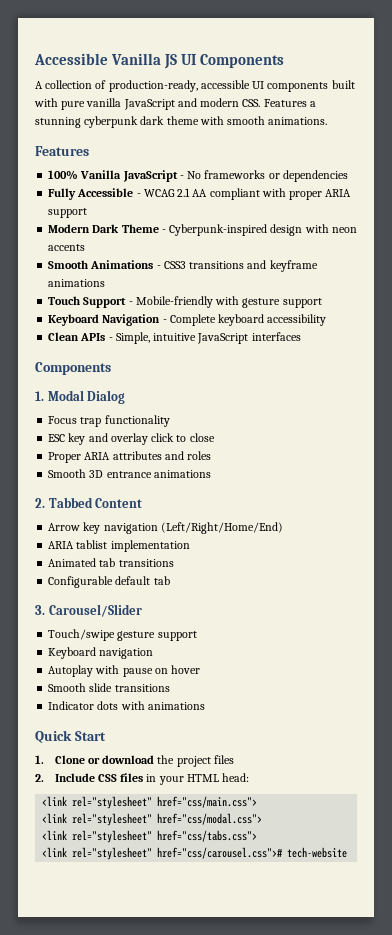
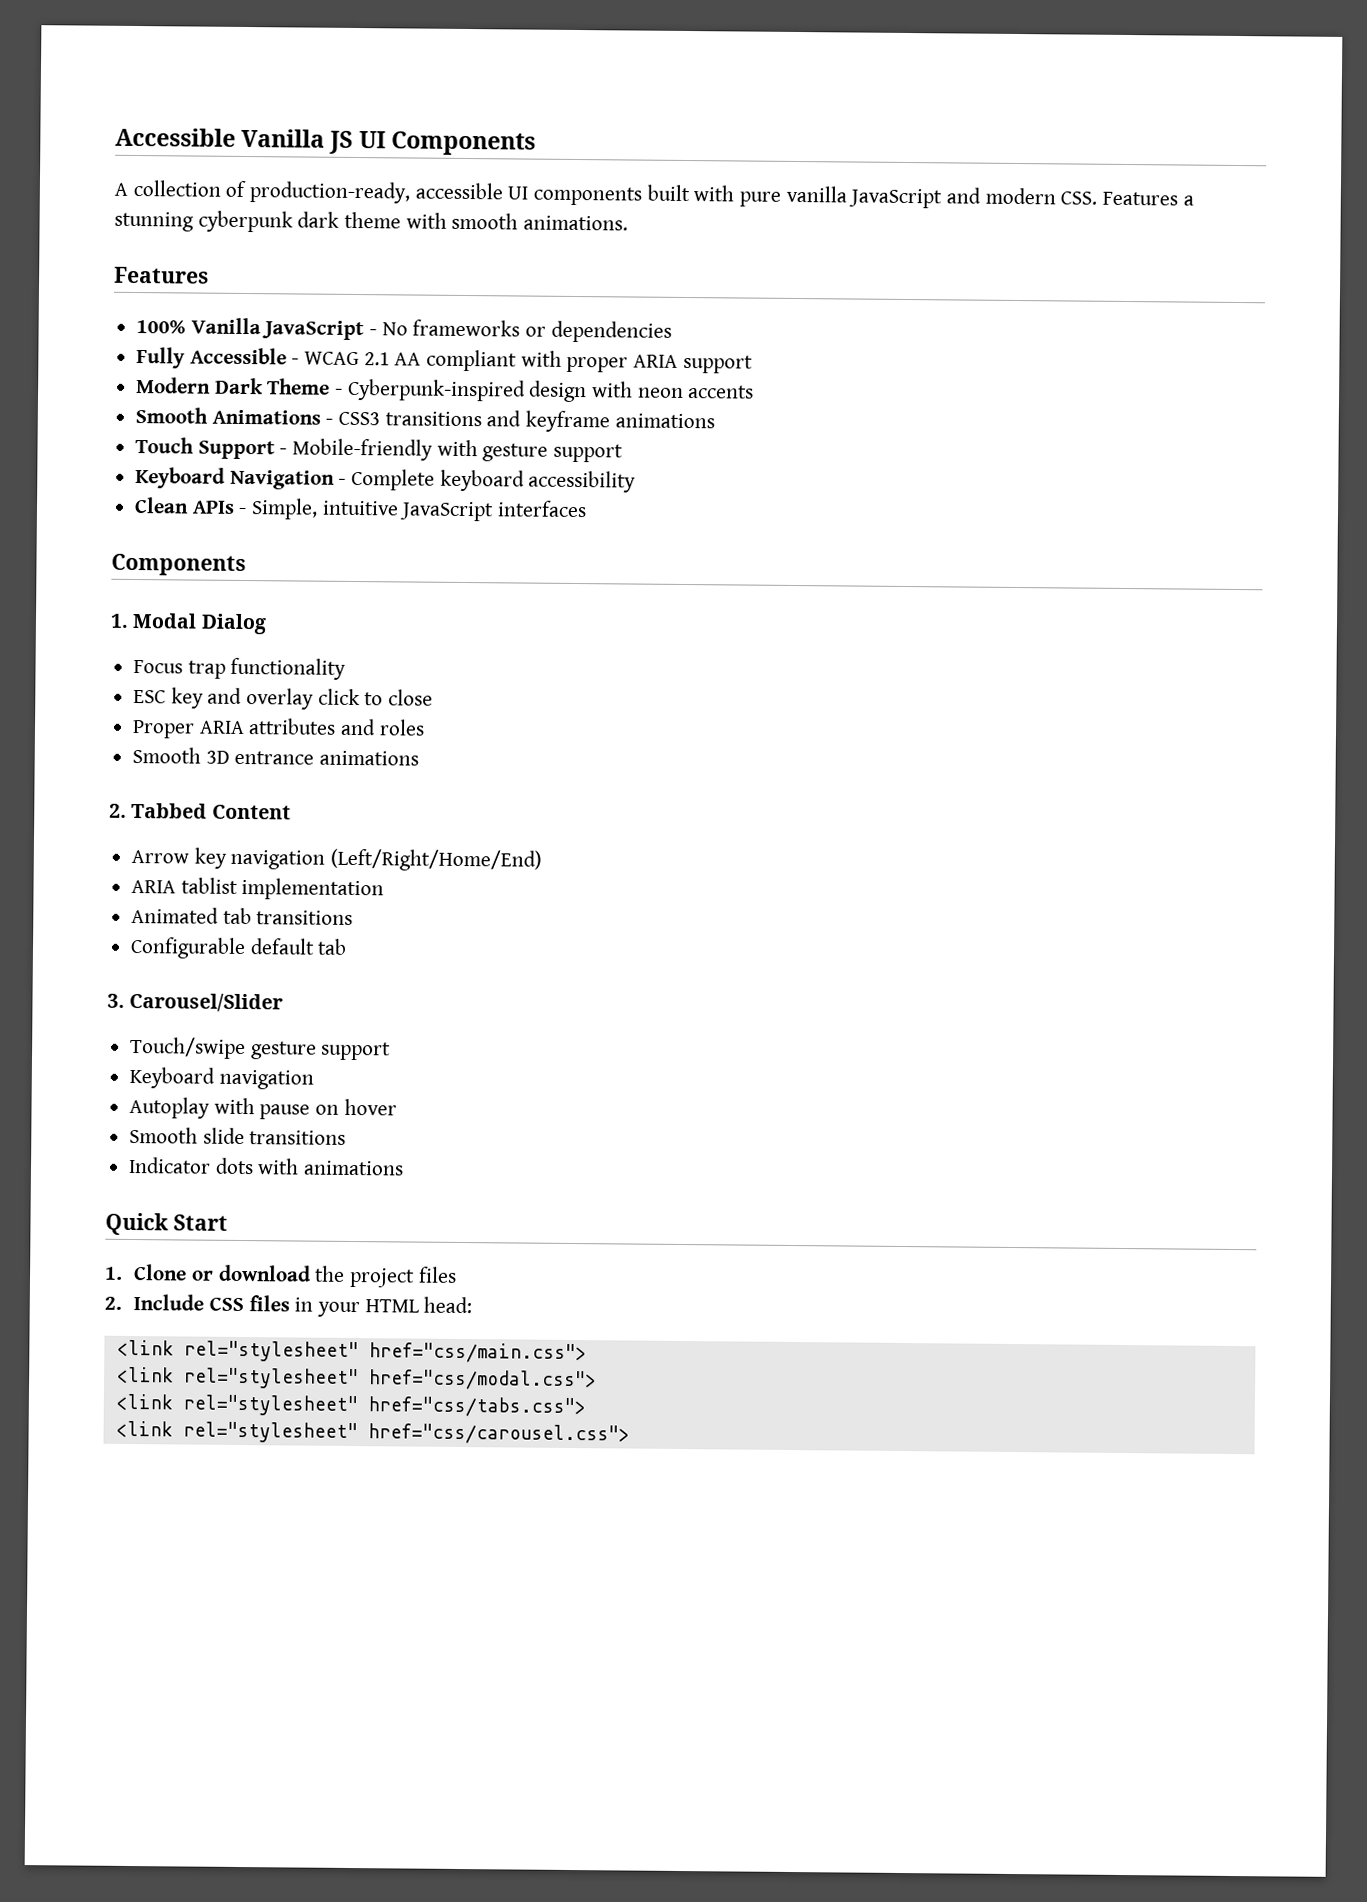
[157,847,348,859] href="css/carousel.css"># tech-website -> [367,1423,630,1445] href="css/carousel.css">

